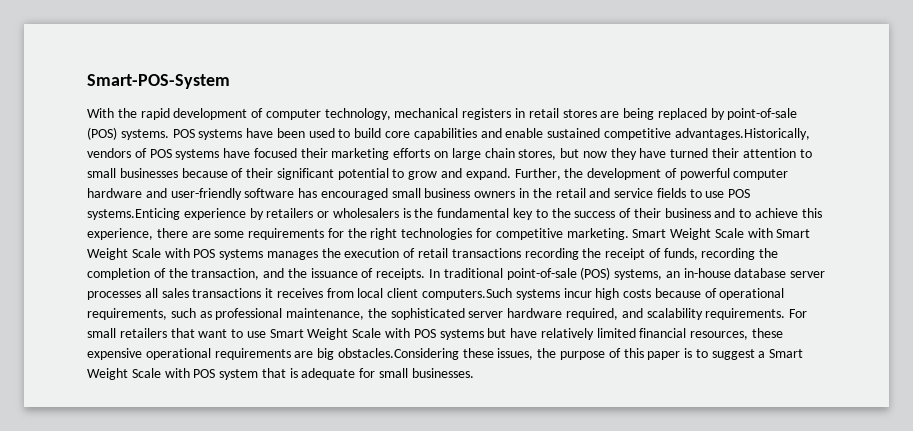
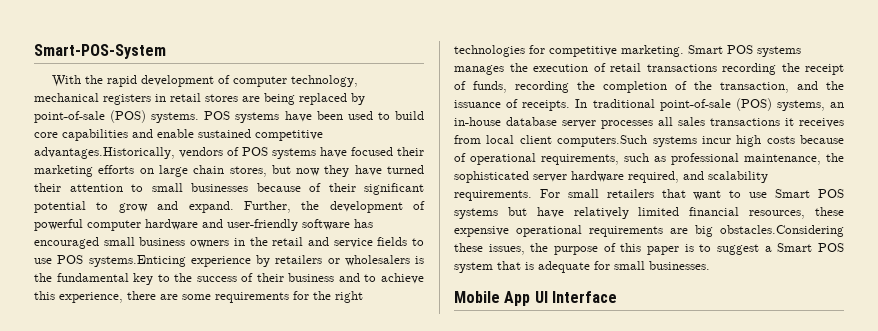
[670,228,811,240] [87,248,190,260] Weight Scale with Smart Weight Scale with -> (723, 49) none
[307,328,411,340] Weight Scale with -> (811, 193) none
[87,368,190,380] Weight Scale with -> (813, 247) none
(474, 373) none -> [454,291,617,306] // Mobile App UI Interface

